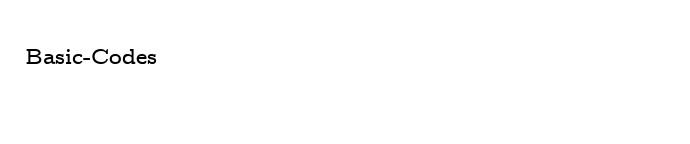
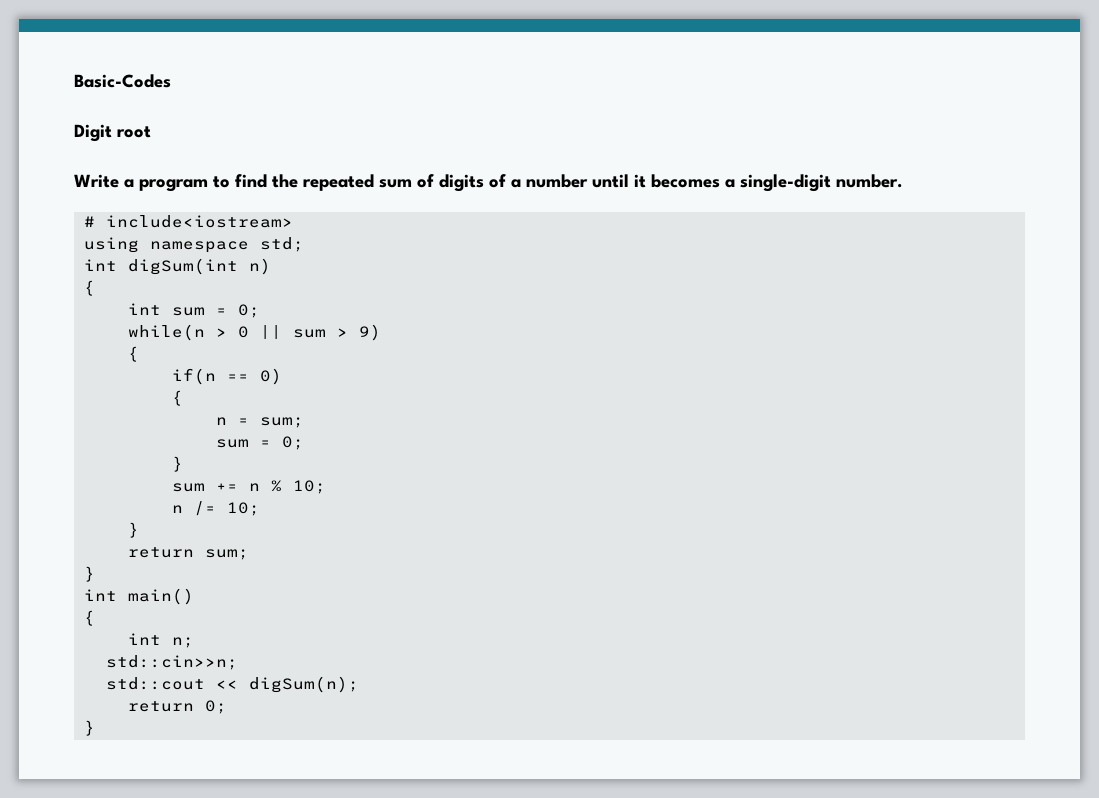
(157, 56) none -> [74,124,151,142] [74,174,903,192] [83,215,293,228] [83,237,304,253] [83,258,271,275] [83,280,95,296] [127,303,260,318] [127,324,381,341] [127,346,139,362] [171,368,282,385] [171,390,183,406] [215,417,304,428] [215,436,304,450] [171,456,183,472] [171,480,326,494] [171,501,260,516] [127,522,139,538] [127,547,249,560] [83,566,95,582] [83,588,194,605] [83,610,95,626] [127,633,194,648] [105,655,238,670] [105,676,359,693] [127,700,227,714] [83,720,95,736] // Digit root // Write a program to find the repeated sum of digits of a number until it becomes a single-digit number. // # include<iostream> // using namespace std; // int digSum(int n) // { // int sum = 0; // while(n > 0 || sum > 9) // { // if(n == 0) // { // n = sum; // sum = 0; // } // sum += n % 10; // n /= 10; // } // return sum; // } // int main() // { // int n; // std::cin>>n; // std::cout << digSum(n); // return 0; // }

